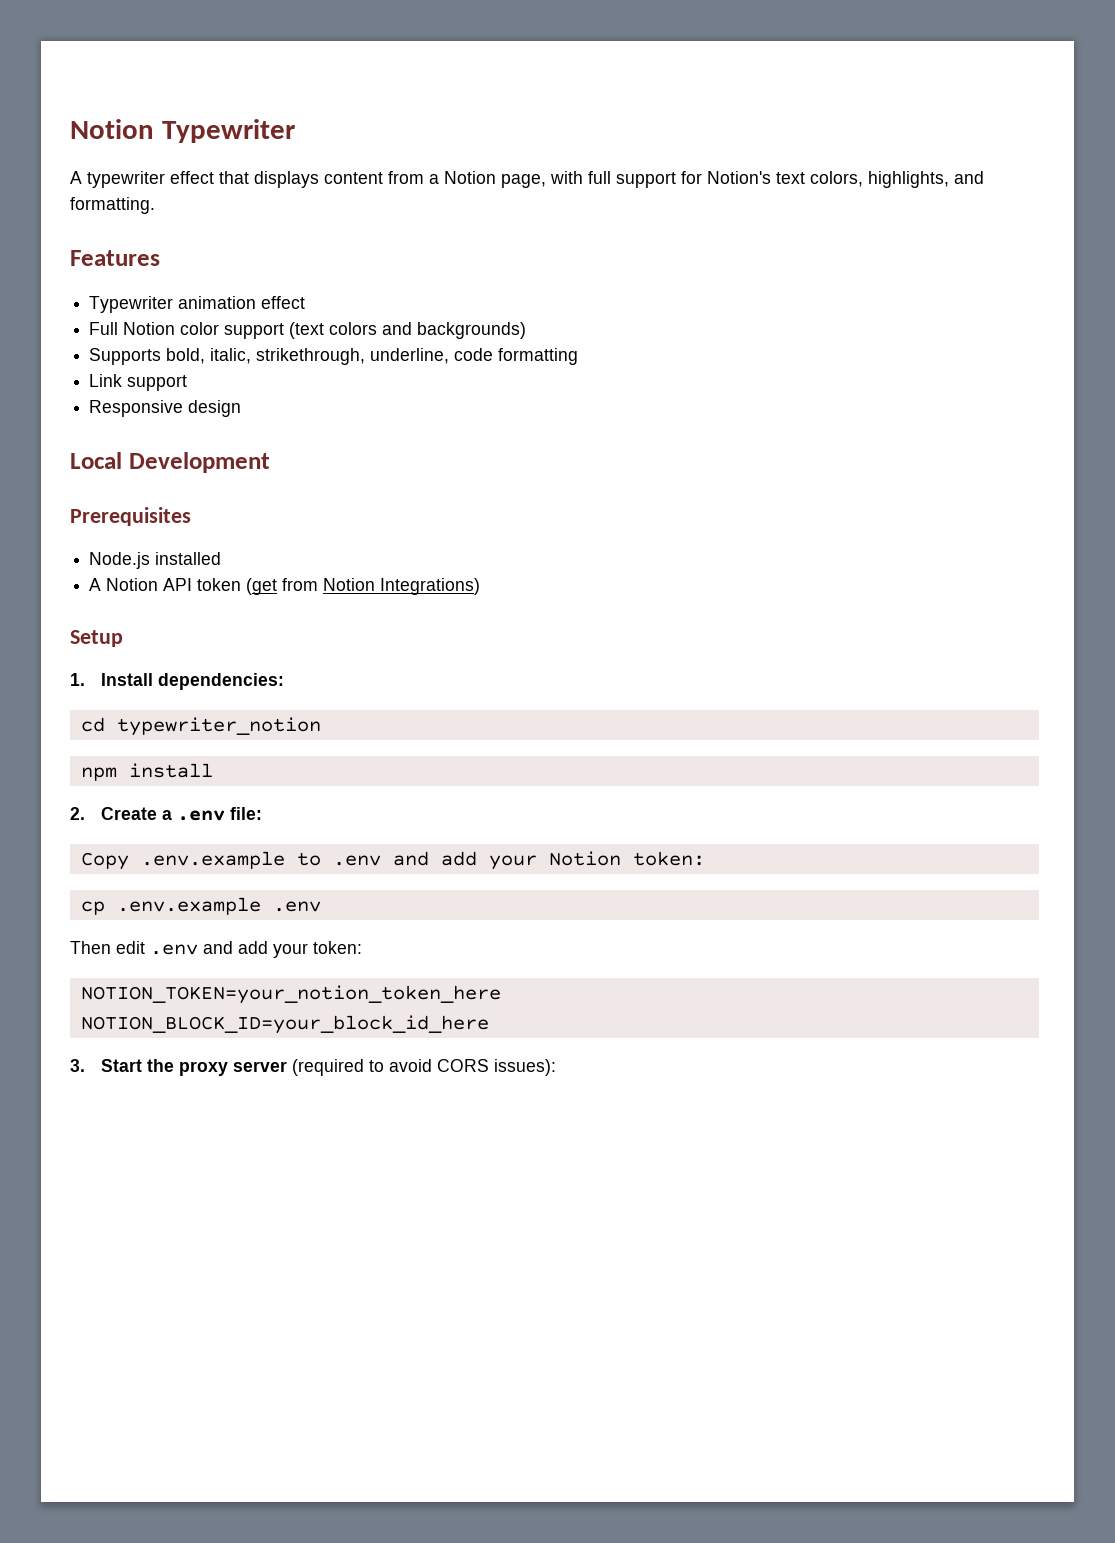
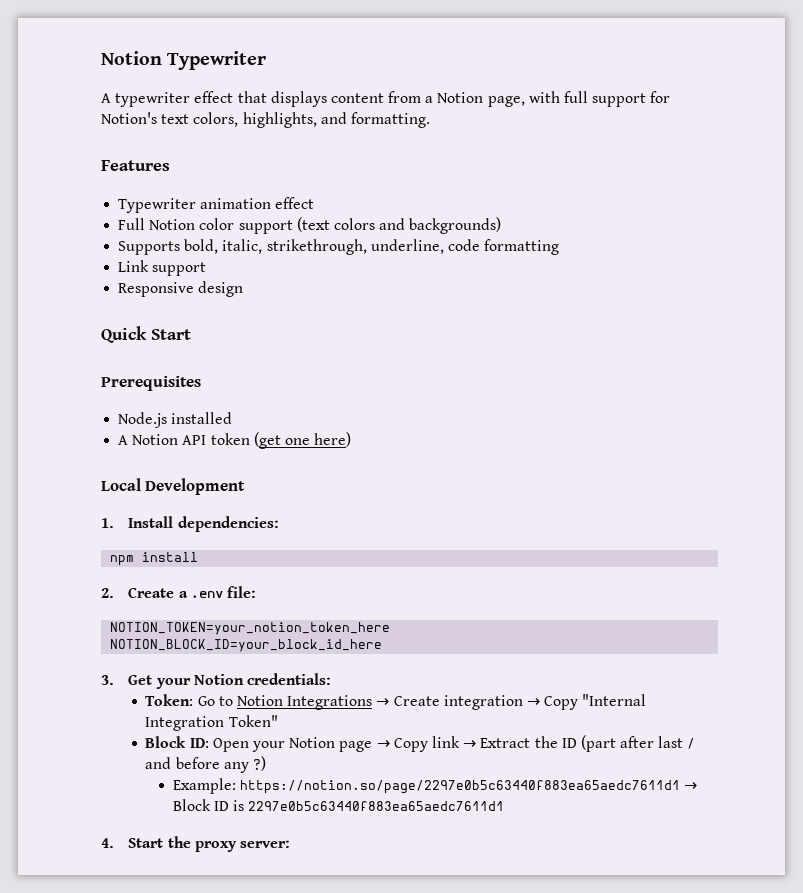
[70,452,270,473] Local Development -> [101,326,191,343] Quick Start
[282,578,481,595] [70,630,123,647] from Notion Integrations) // Setup -> [284,432,352,447] [101,478,246,495] one here) // Local Development
[80,717,321,736] // cd typewriter_notion -> (279, 524) none
[80,851,705,870] [80,897,321,915] [70,941,362,958] [80,985,501,1004] [80,1015,489,1034] [70,1059,557,1076] Copy .env.example to .env and add your Notion token: // cp .env.example .env // Then edit .env and add your token: // NOTION_TOKEN=your_notion_token_here // NOTION_BLOCK_ID=your_block_id_here // 3. Start the proxy server (required to avoid CORS issues): -> [110,622,391,635] [110,639,383,652] [101,673,331,689] [145,694,647,710] [145,715,278,731] [145,735,696,752] [145,756,267,773] [172,778,698,794] [172,799,505,811] [101,836,290,852] NOTION_TOKEN=your_notion_token_here // NOTION_BLOCK_ID=your_block_id_here // 3. Get your Notion credentials: // Token: Go to Notion Integrations → Create integration → Copy "Internal Integration Token" // Block ID: Open your Notion page → Copy link → Extract the ID (part after last / and before any ?) // Example: https://notion.so/page/2297e0b5c63440f883ea65aedc7611d1 → Block ID is 2297e0b5c63440f883ea65aedc7611d1 // 4. Start the proxy server:

